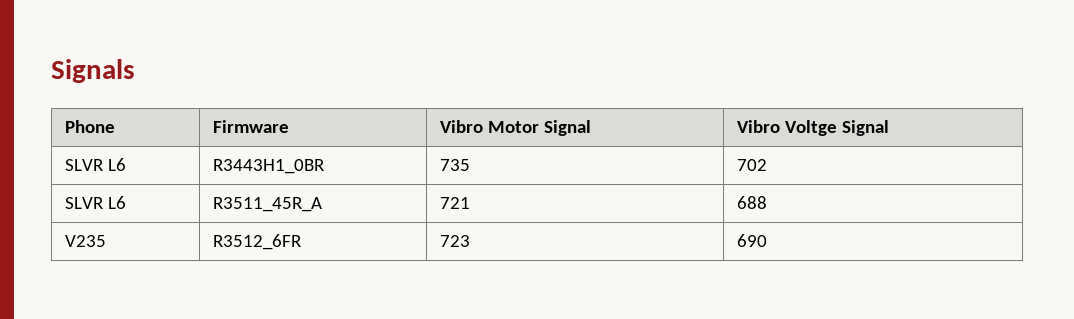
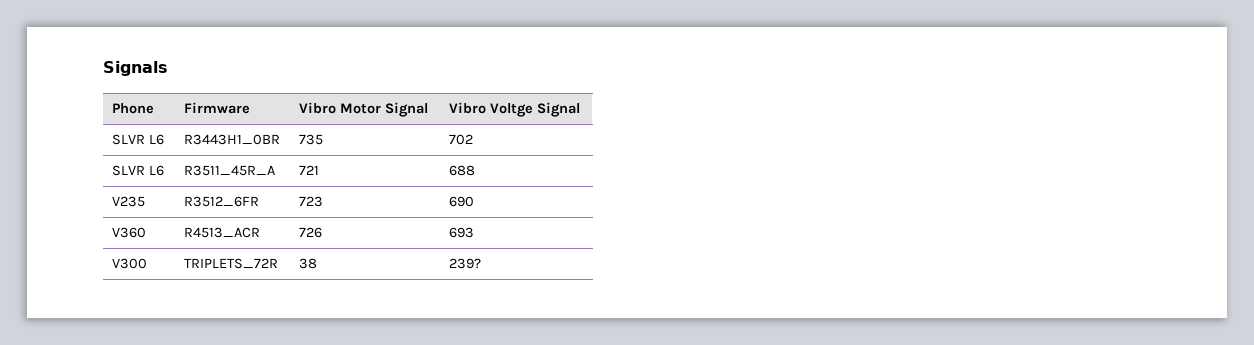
(767, 240) none -> [112,227,147,238] [184,227,261,238] [299,227,323,238] [449,227,475,238] [112,258,148,269] [184,258,279,269] [299,258,318,269] [449,258,482,269] // V360 | R4513_ACR | 726 | 693 // V300 | TRIPLETS_72R | 38 | 239?

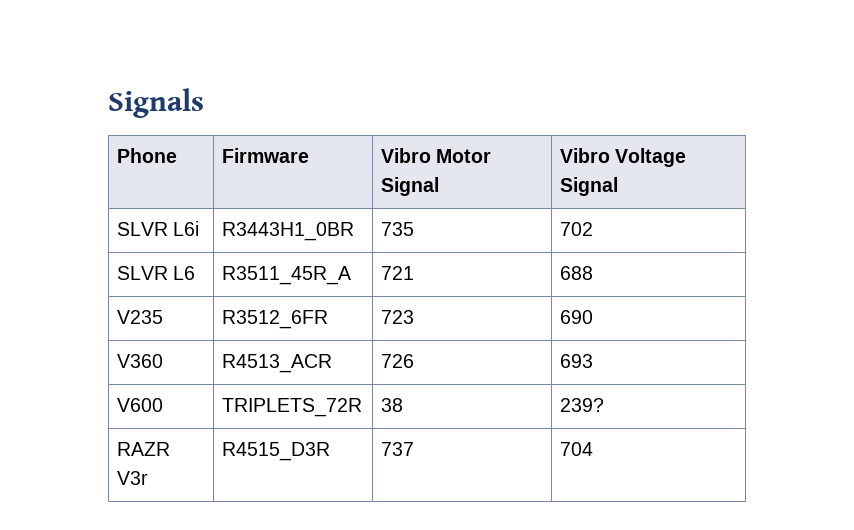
[490,103,534,117] Voltge -> [615,148,687,167] Voltage
[148,134,164,145] L6 -> [173,221,200,236] L6i
[112,258,148,269] V300 -> [116,398,163,412] V600
(482, 263) none -> [116,442,170,456] [116,471,148,485] [221,442,330,461] [380,442,414,456] [559,442,593,456] // RAZR V3r | R4515_D3R | 737 | 704

